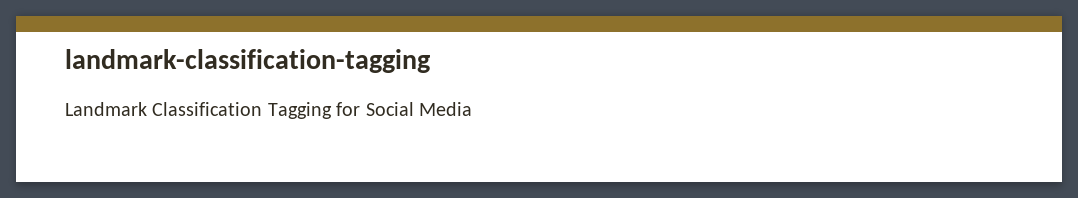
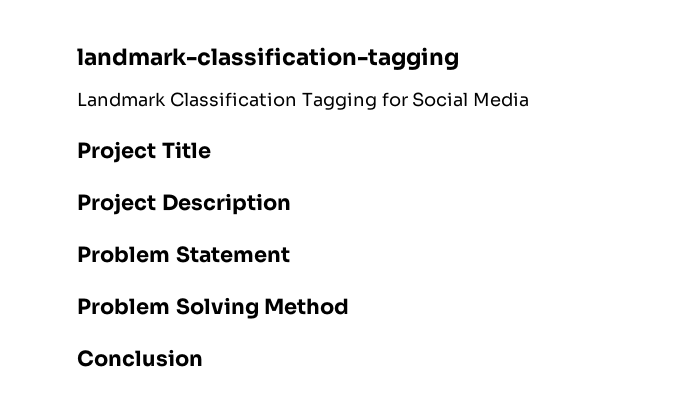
(472, 109) none -> [77,141,211,163] [77,193,291,215] [77,246,290,263] [77,297,350,319] [77,349,203,367] // Project Title // Project Description // Problem Statement // Problem Solving Method // Conclusion

